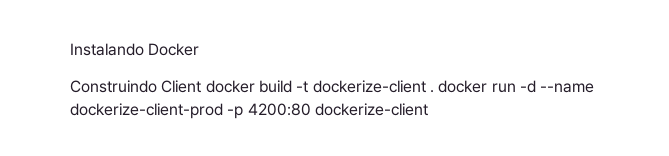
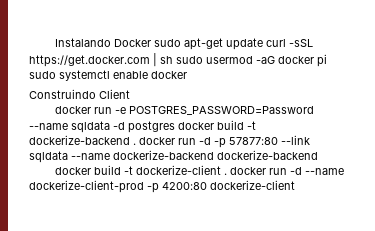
[70,80,202,93] // Construindo Client -> [154,38,314,50] [29,53,327,67] [29,70,187,81] [29,89,130,99] [55,106,315,115] [29,120,256,133] [29,135,310,148] [29,150,318,163] sudo apt-get update curl -sSL https://get.docker.com | sh sudo usermod -aG docker pi sudo systemctl enable docker // Construindo Client // docker run -e POSTGRES_PASSWORD=Password --name sqldata -d postgres docker build -t dockerize-backend . docker run -d -p 57877:80 --link sqldata --name dockerize-backend dockerize-backend //

